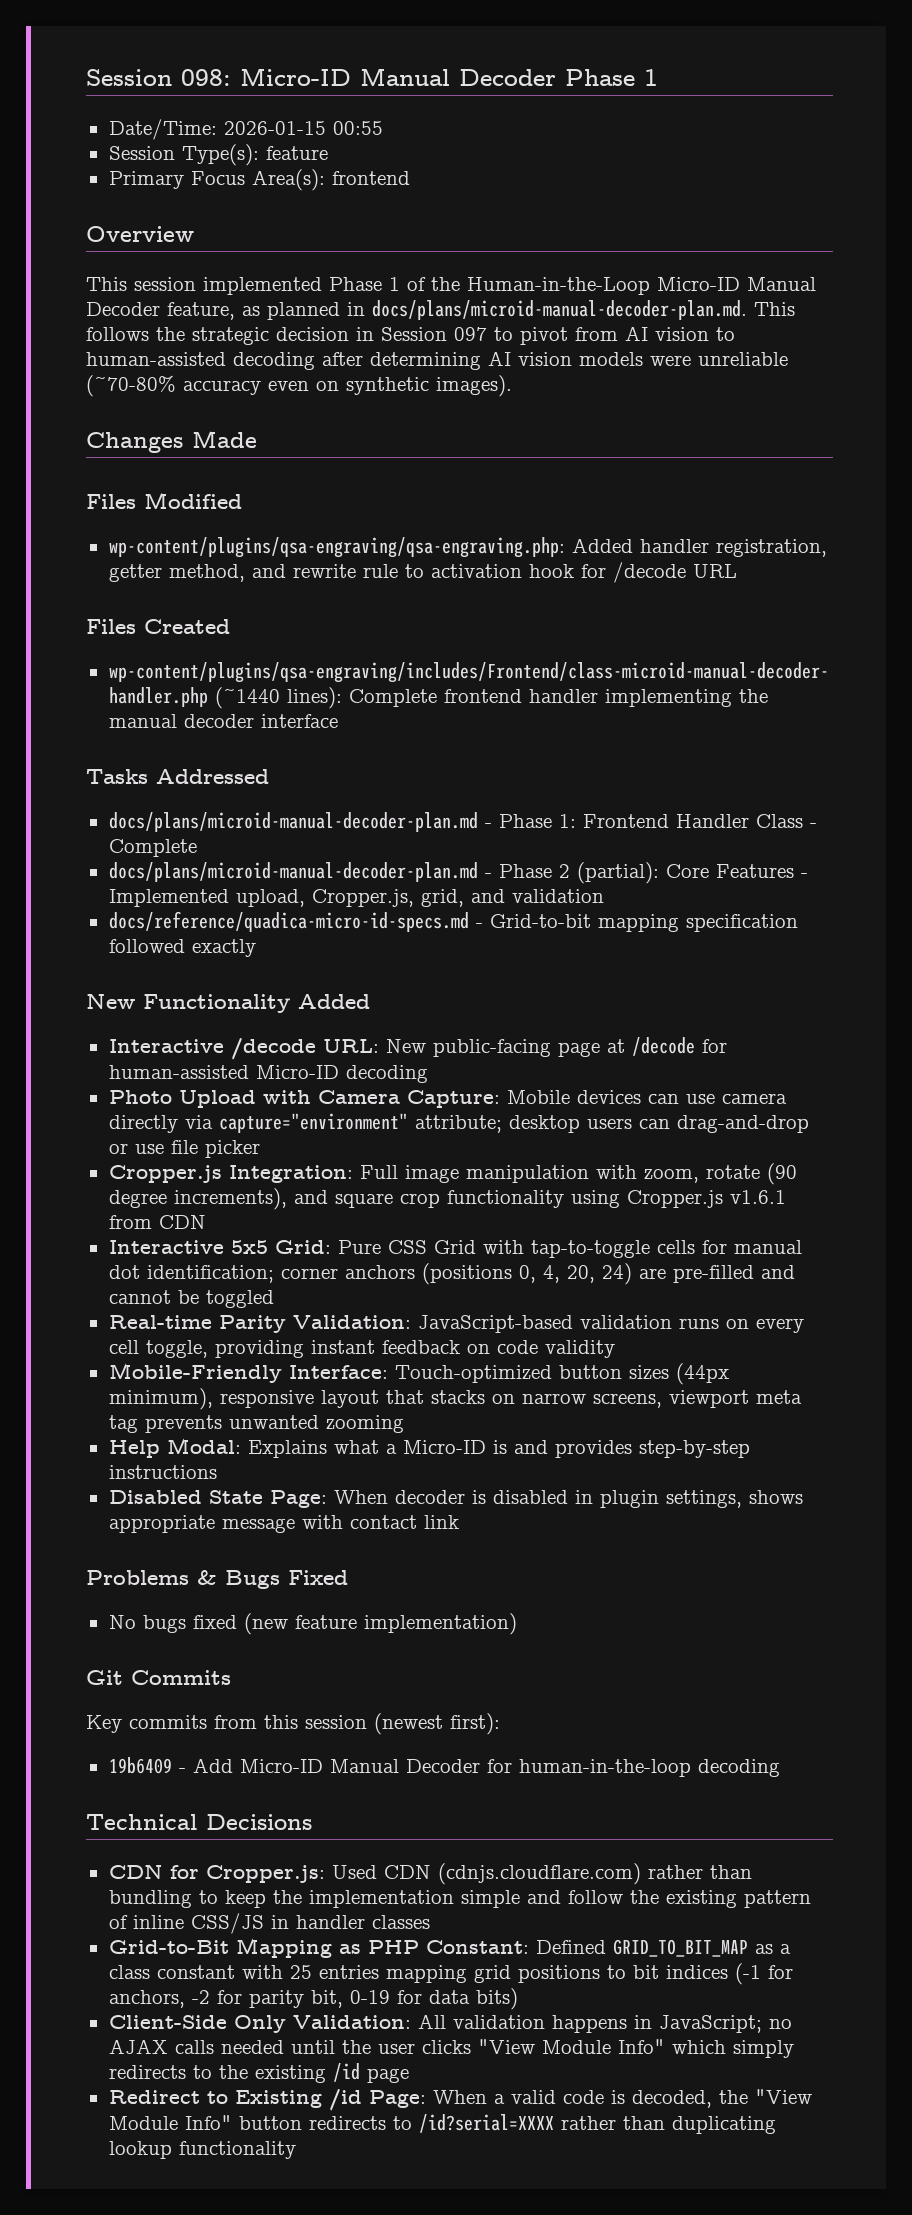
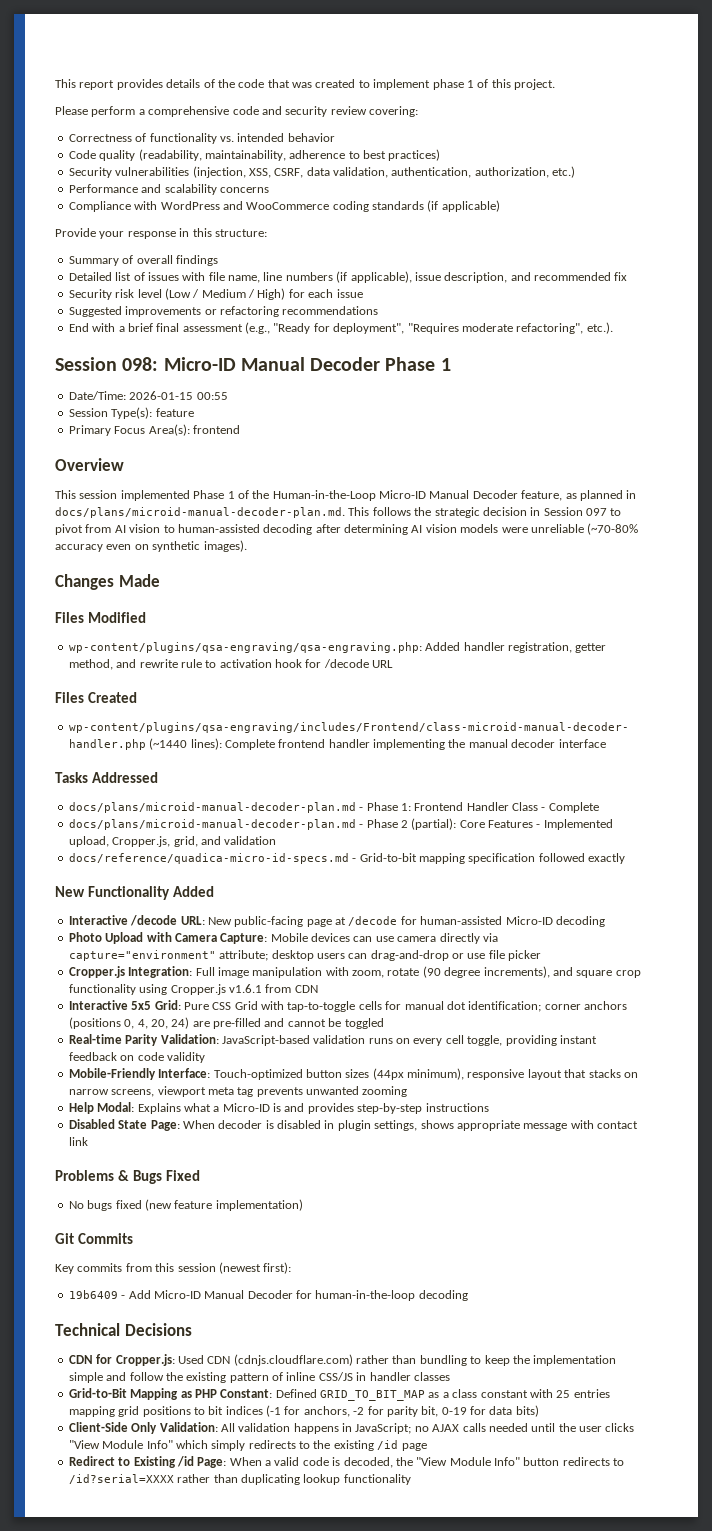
(86, 77) none -> [55,79,555,90] [55,106,418,117] [68,133,335,144] [68,149,441,161] [68,166,576,178] [68,184,269,195] [68,200,500,212] [55,228,267,239] [68,255,218,266] [68,271,628,283] [68,288,363,300] [68,306,379,317] [68,322,613,334] This report provides details of the code that was created to implement phase 1 of this project. // Please perform a comprehensive code and security review covering: // Correctness of functionality vs. intended behavior // Code quality (readability, maintainability, adherence to best practices) // Security vulnerabilities (injection, XSS, CSRF, data validation, authentication, authorization, etc.) // Performance and scalability concerns // Compliance with WordPress and WooCommerce coding standards (if applicable) // Provide your response in this structure: // Summary of overall findings // Detailed list of issues with file name, line numbers (if applicable), issue description, and recommended fix // Security risk level (Low / Medium / High) for each issue // Suggested improvements or refactoring recommendations // End with a brief final assessment (e.g., "Ready for deployment", "Requires moderate refactoring", etc.). //

